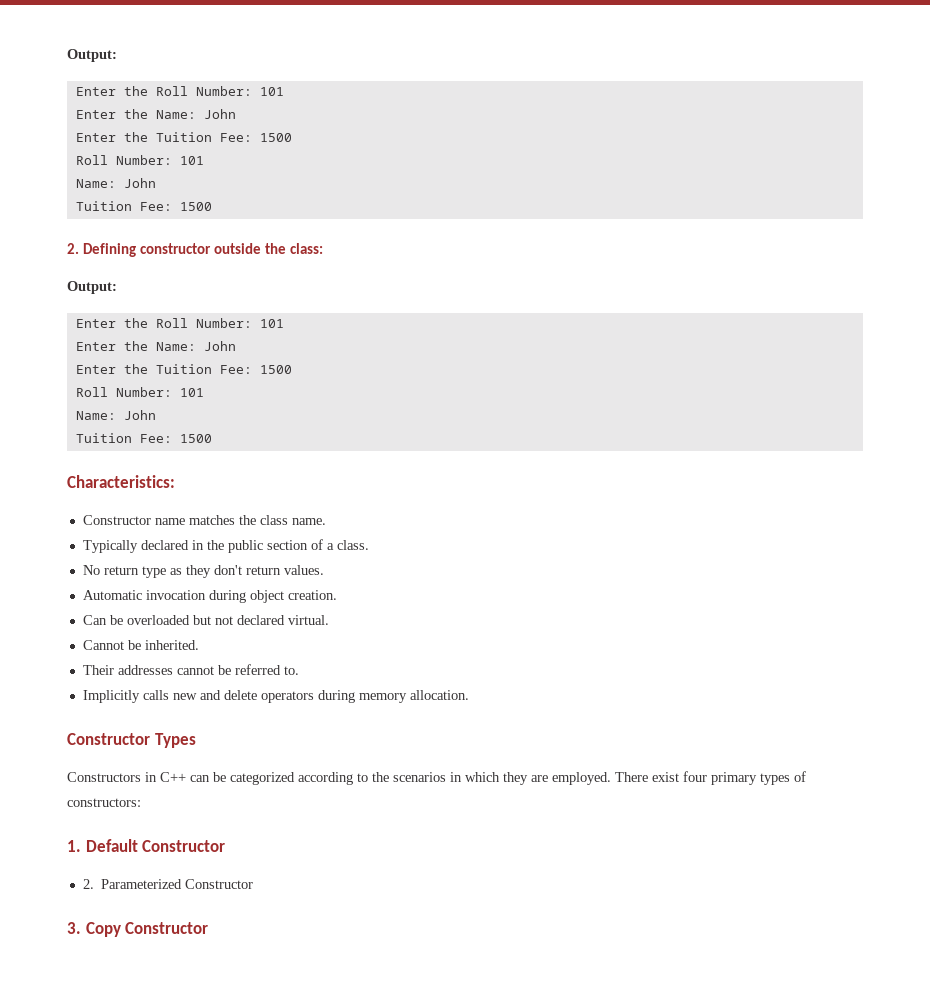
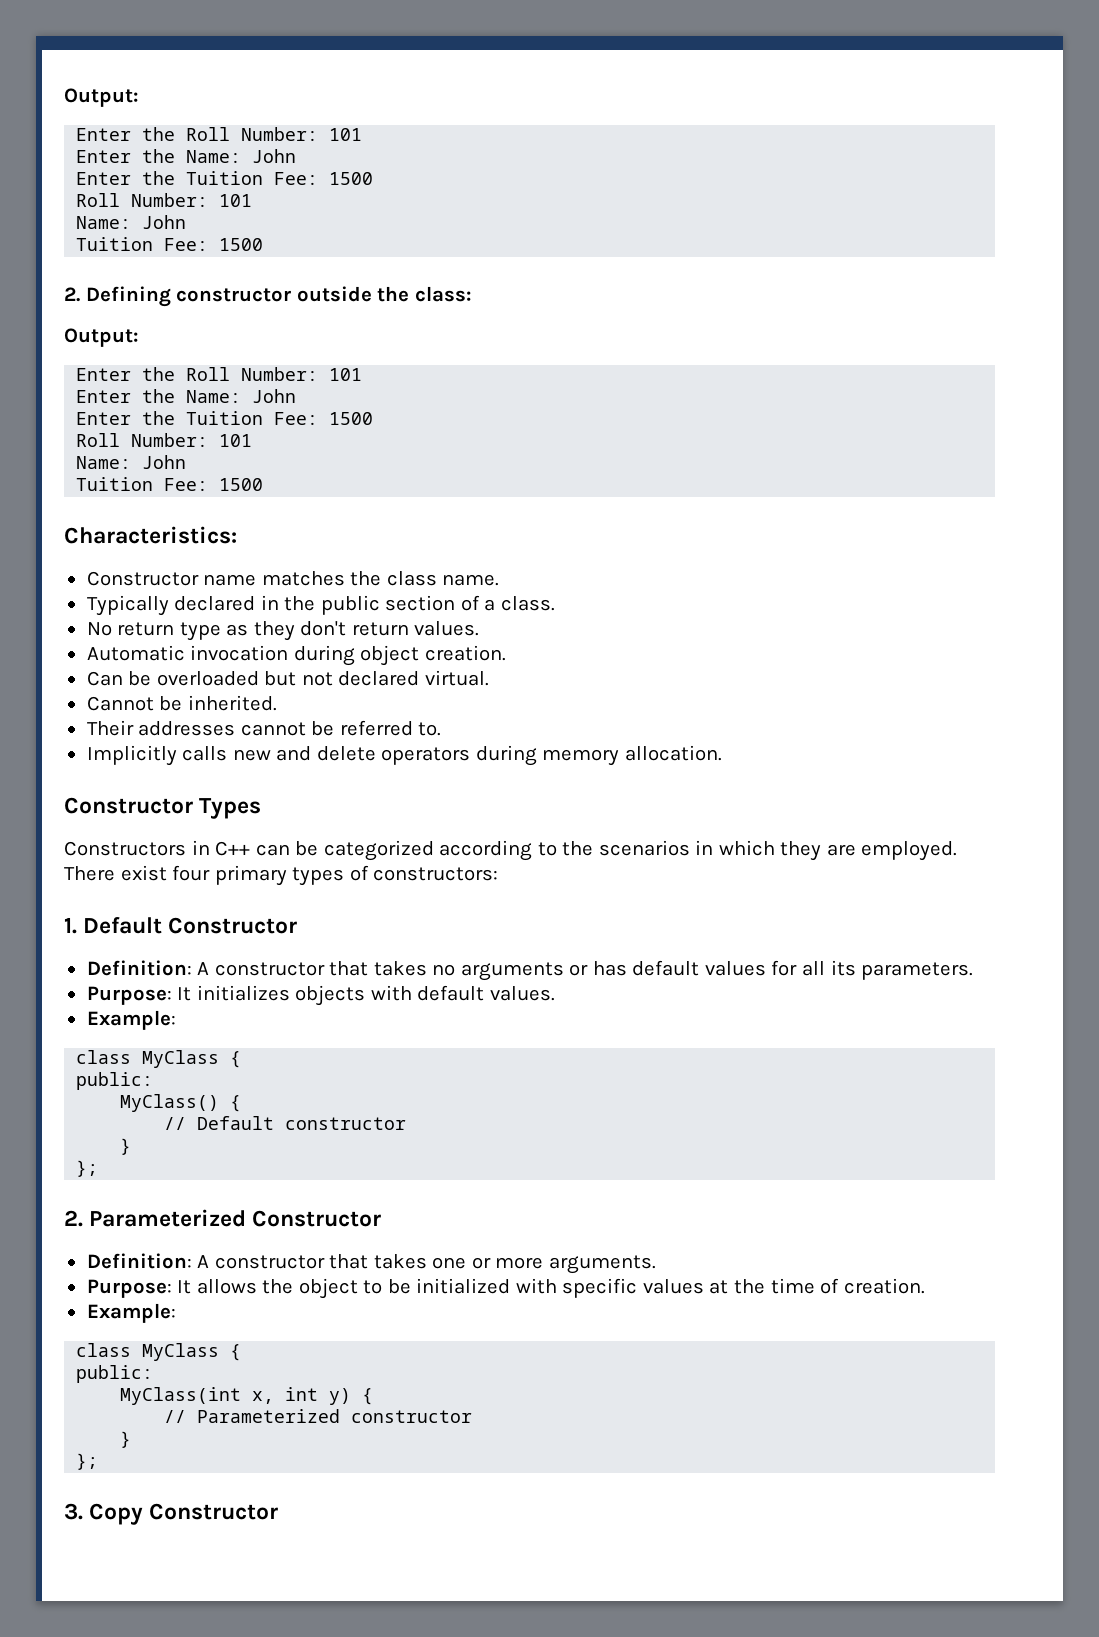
[82,879,254,889] 2. Parameterized Constructor -> [86,960,974,981] [86,985,555,1006] [86,1010,176,1030] [76,1050,242,1068] [76,1072,154,1090] [120,1094,242,1112] [164,1116,407,1130] [120,1138,132,1155] [76,1160,99,1177] [64,1209,382,1227] [86,1253,656,1274] [86,1278,925,1299] [86,1303,176,1323] [76,1343,242,1361] [76,1365,154,1383] [120,1387,374,1405] [164,1409,473,1423] [120,1431,132,1448] [76,1453,99,1470] Definition: A constructor that takes no arguments or has default values for all its parameters. // Purpose: It initializes objects with default values. // Example: // class MyClass { // public: // MyClass() { // // Default constructor // } // }; // 2. Parameterized Constructor // Definition: A constructor that takes one or more arguments. // Purpose: It allows the object to be initialized with specific values at the time of creation. // Example: // class MyClass { // public: // MyClass(int x, int y) { // // Parameterized constructor // } // };

